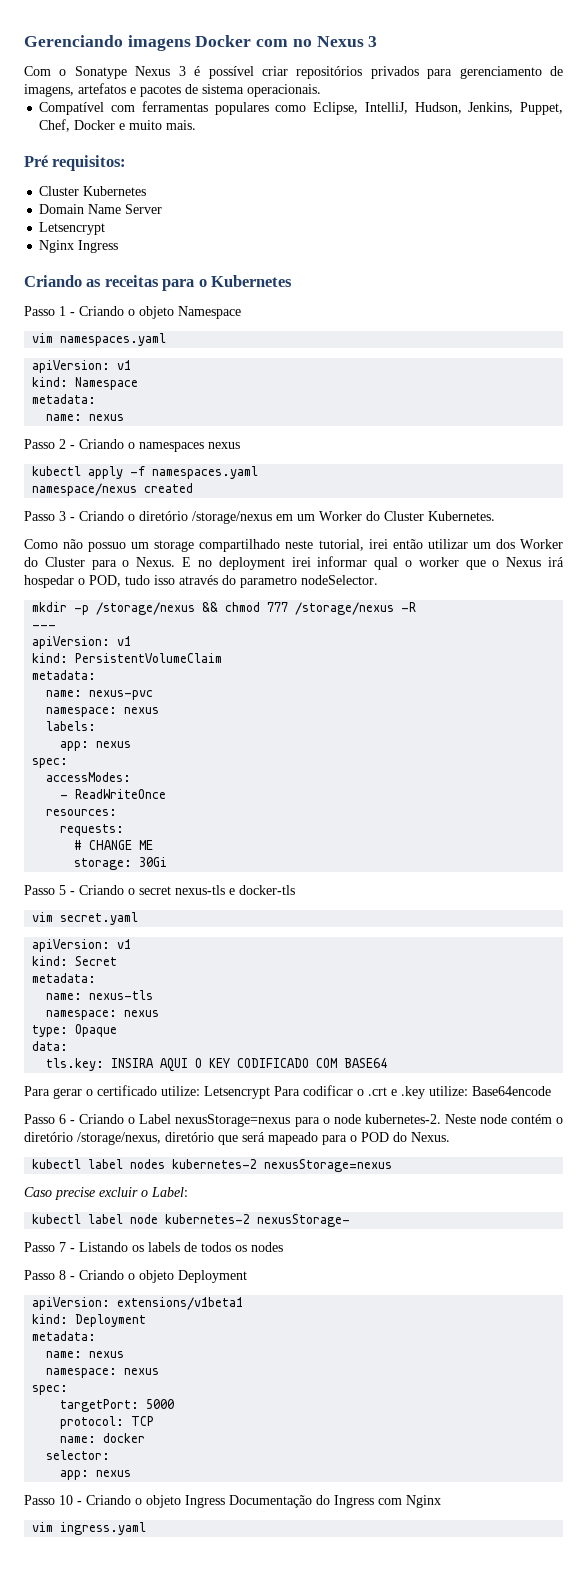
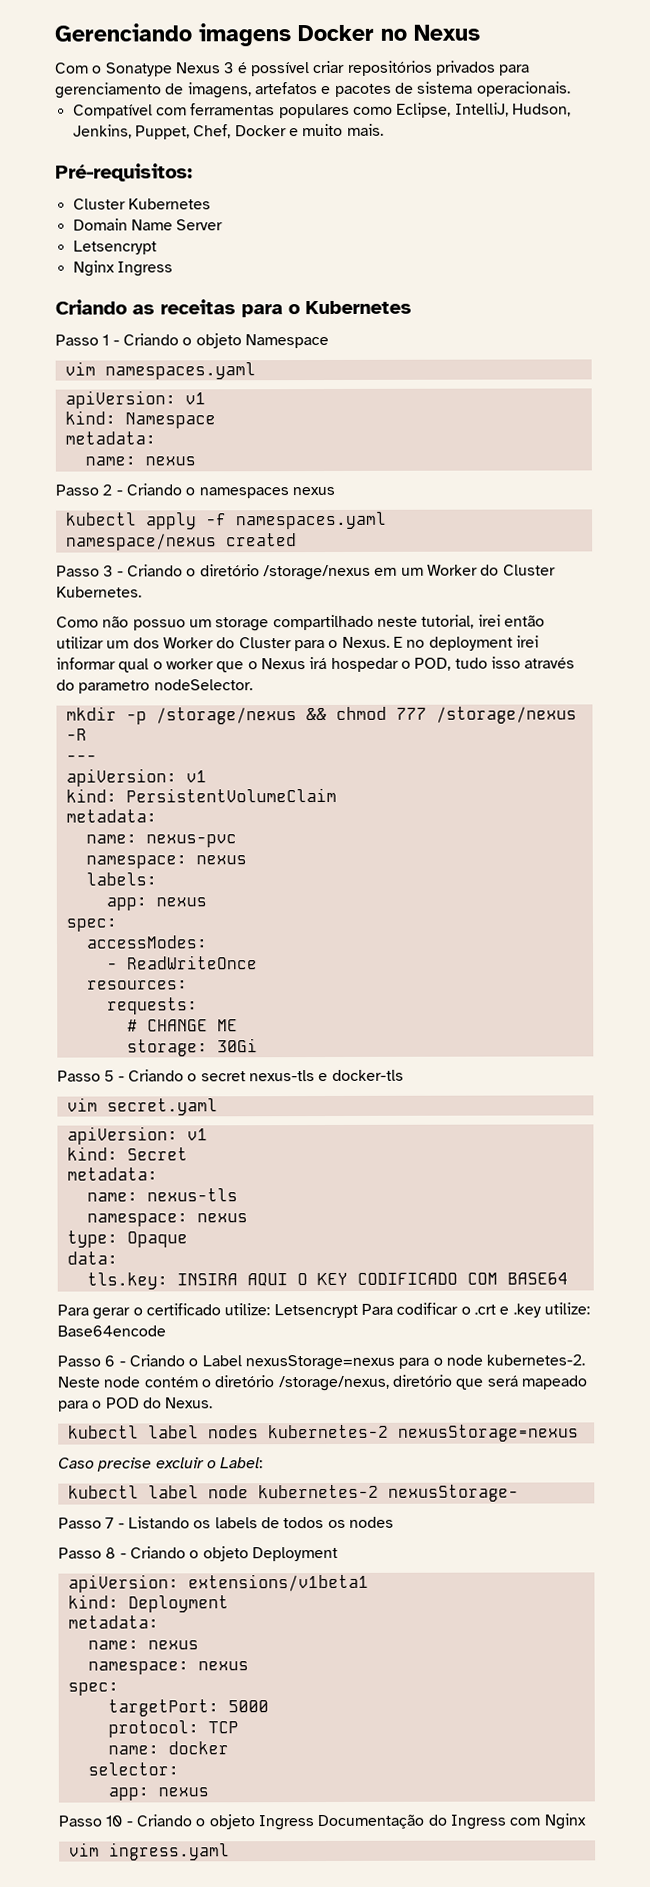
[256,39,289,47] com -> (374, 33) none
[368,36,378,47] 3 -> (480, 32) none
[24,155,127,171] Pré requisitos: -> [55,163,193,182] Pré-requisitos:

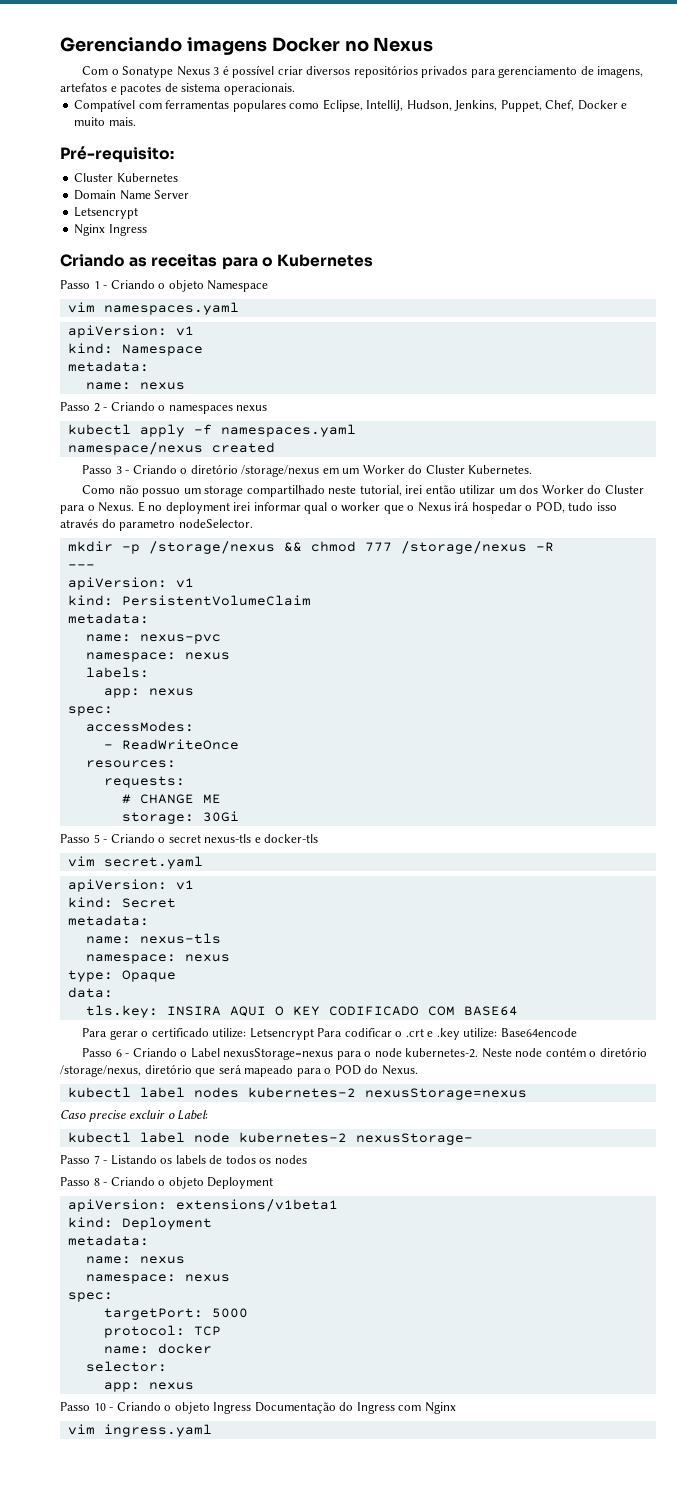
(346, 67) none -> [306,66,351,75] diversos
[55,163,193,182] Pré-requisitos: -> [60,146,174,163] Pré-requisito:

